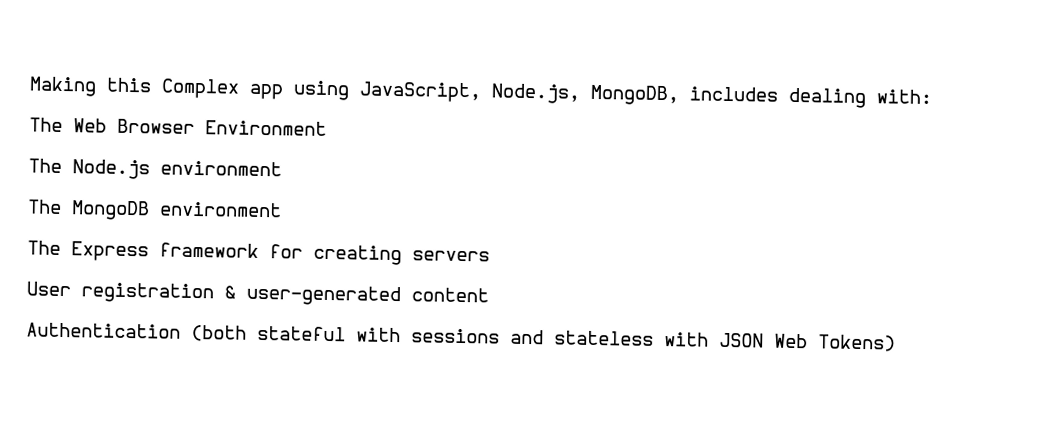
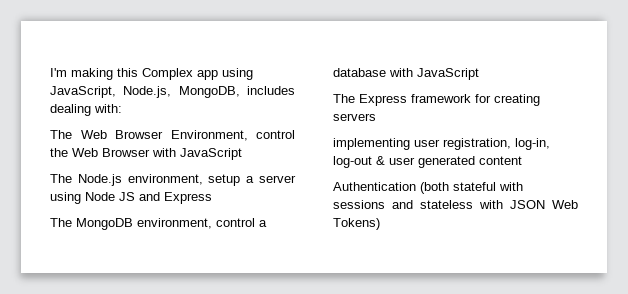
[29,76,97,97] Making -> [50,68,113,80] I'm making
[205,120,327,136] [28,158,282,180] [27,199,282,221] Environment // The Node.js environment // The MongoDB environment -> [170,130,295,141] [50,148,242,160] [50,174,296,186] [50,192,212,204] [50,218,267,230] [333,68,479,80] Environment, control the Web Browser with JavaScript // The Node.js environment, setup a server using Node JS and Express // The MongoDB environment, control a database with JavaScript
[26,281,401,307] User registration & user-generated -> [333,138,550,150] [333,156,475,168] implementing user registration, log-in, log-out & user generated

